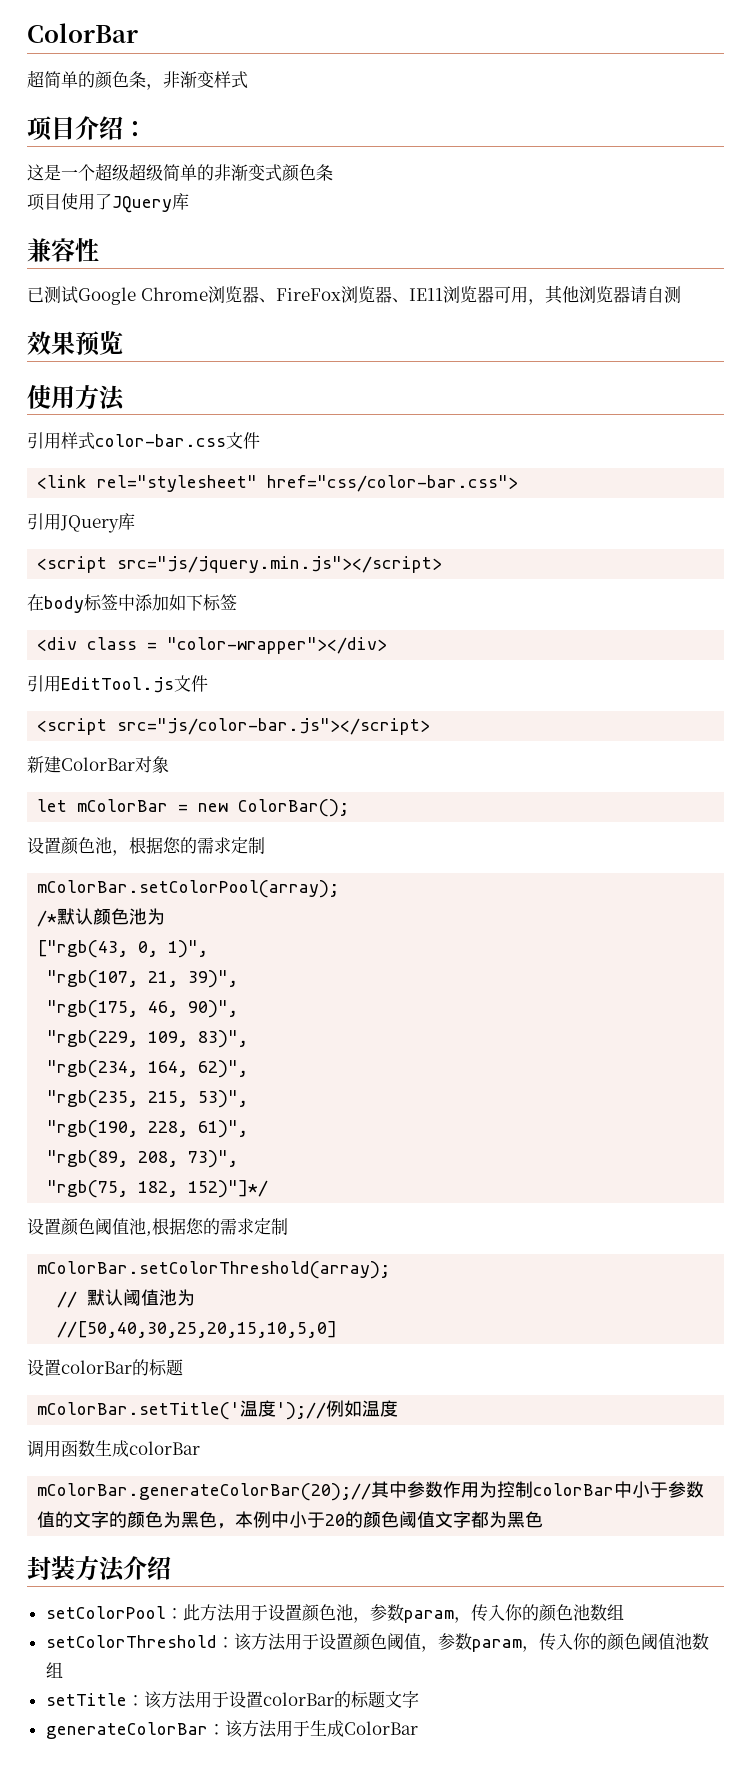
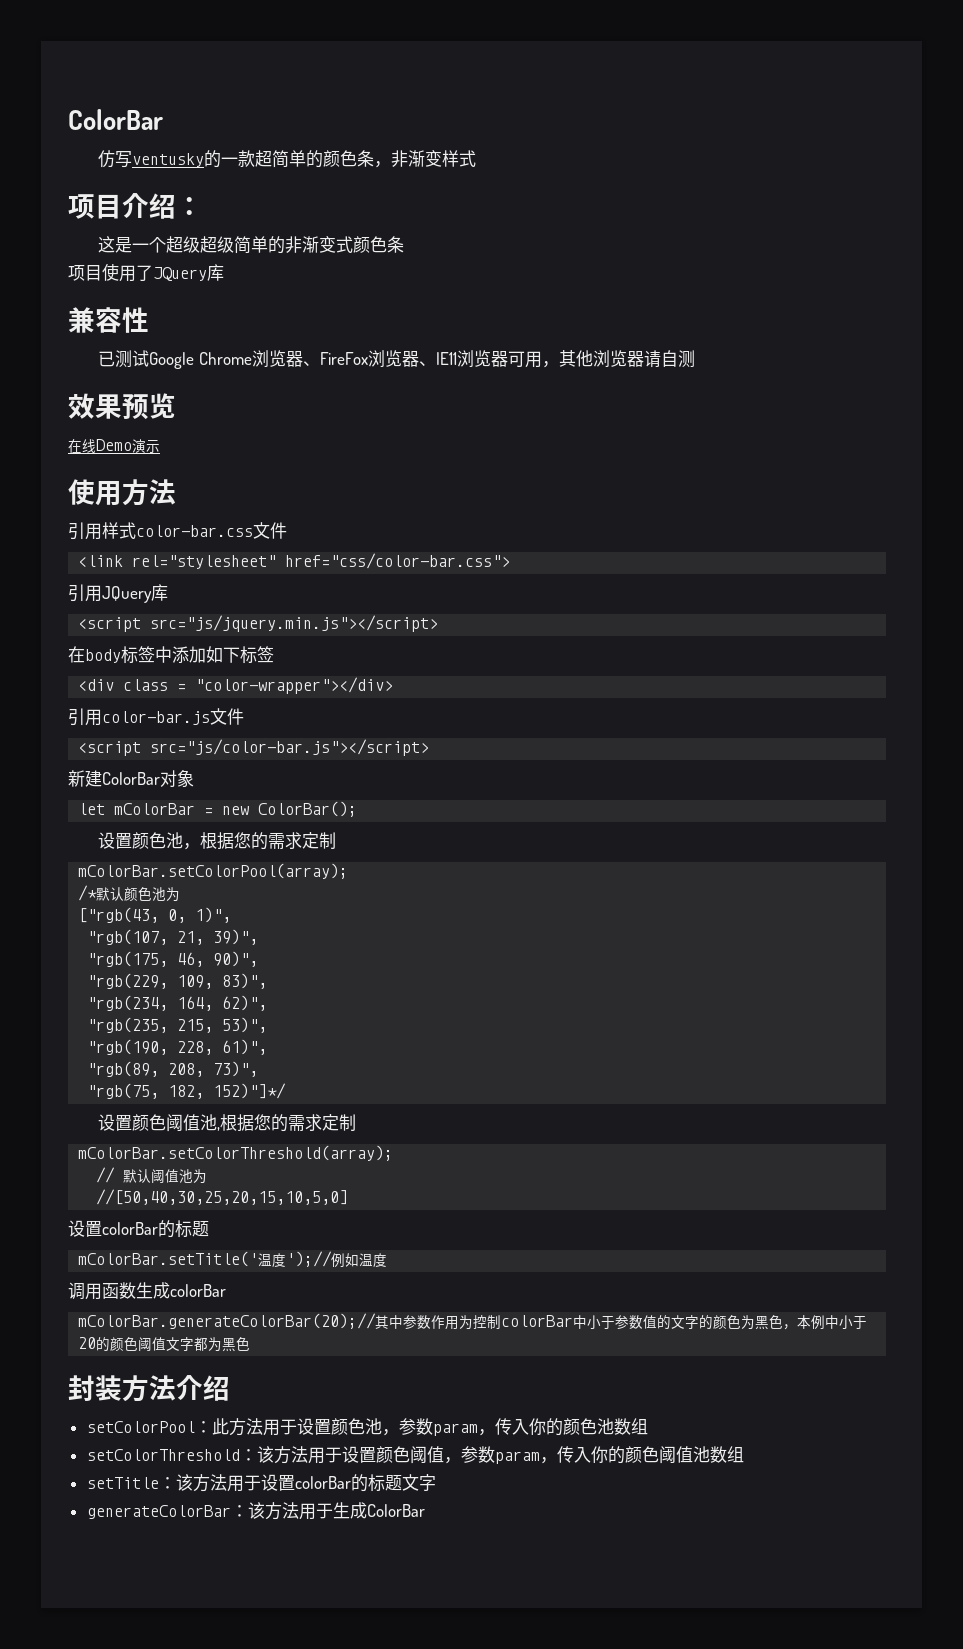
(138, 33) none -> [98,150,256,168] 仿写ventusky的一款
(123, 343) none -> [68,439,160,453] // 在线Demo演示
[61,677,174,693] EditTool.js -> [102,711,210,725] color-bar.js

